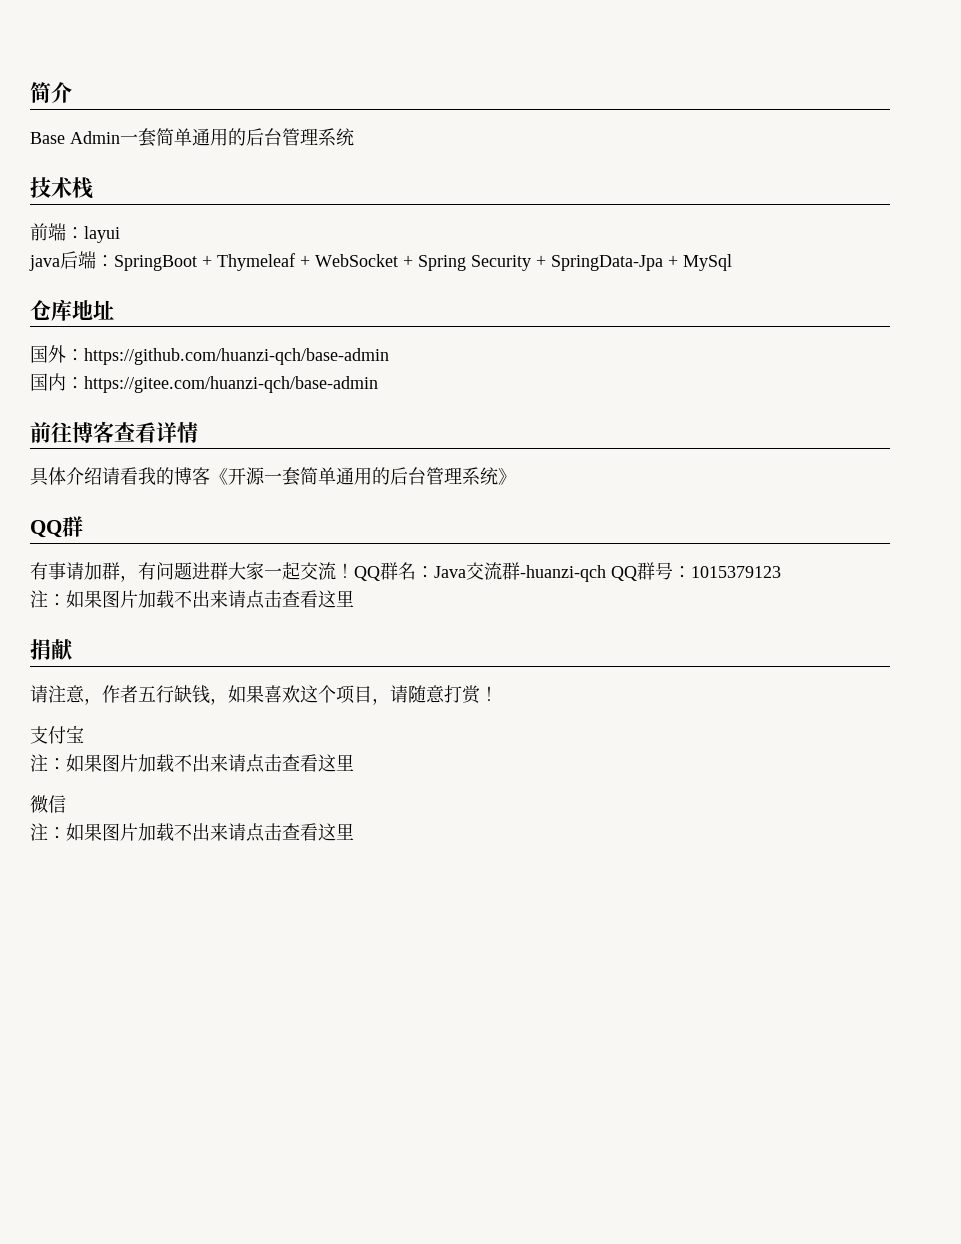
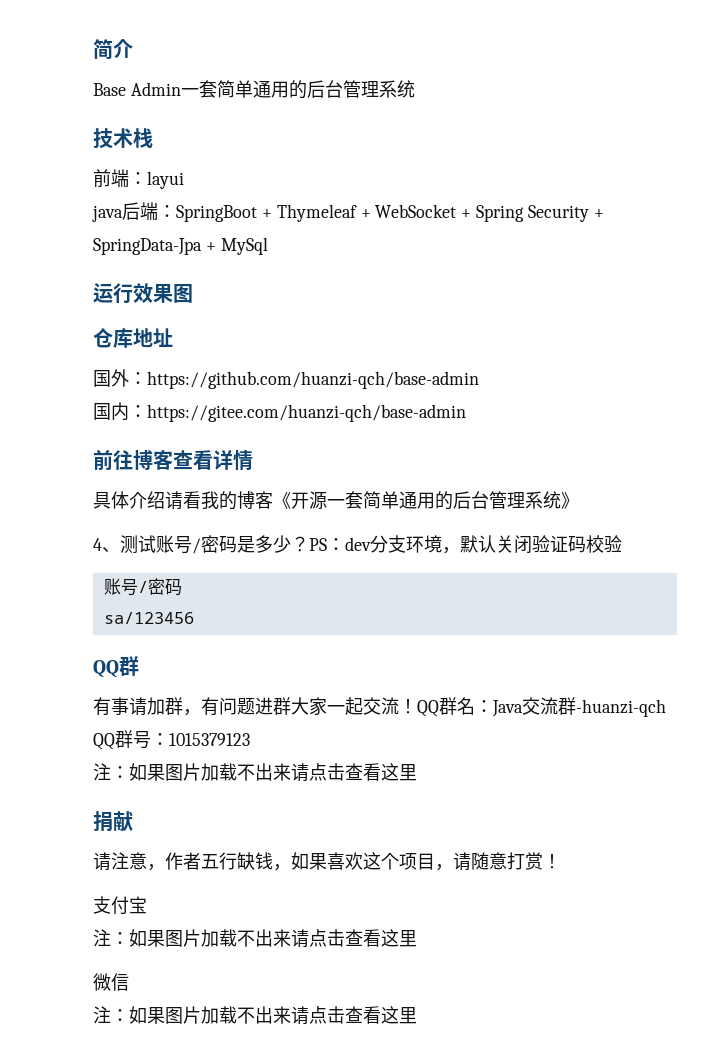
(732, 262) none -> [93,283,193,304] // 运行效果图
(516, 476) none -> [93,535,622,554] [103,578,182,596] [103,612,194,624] // 4、测试账号/密码是多少？PS：dev分支环境，默认关闭验证码校验 // 账号/密码 // sa/123456

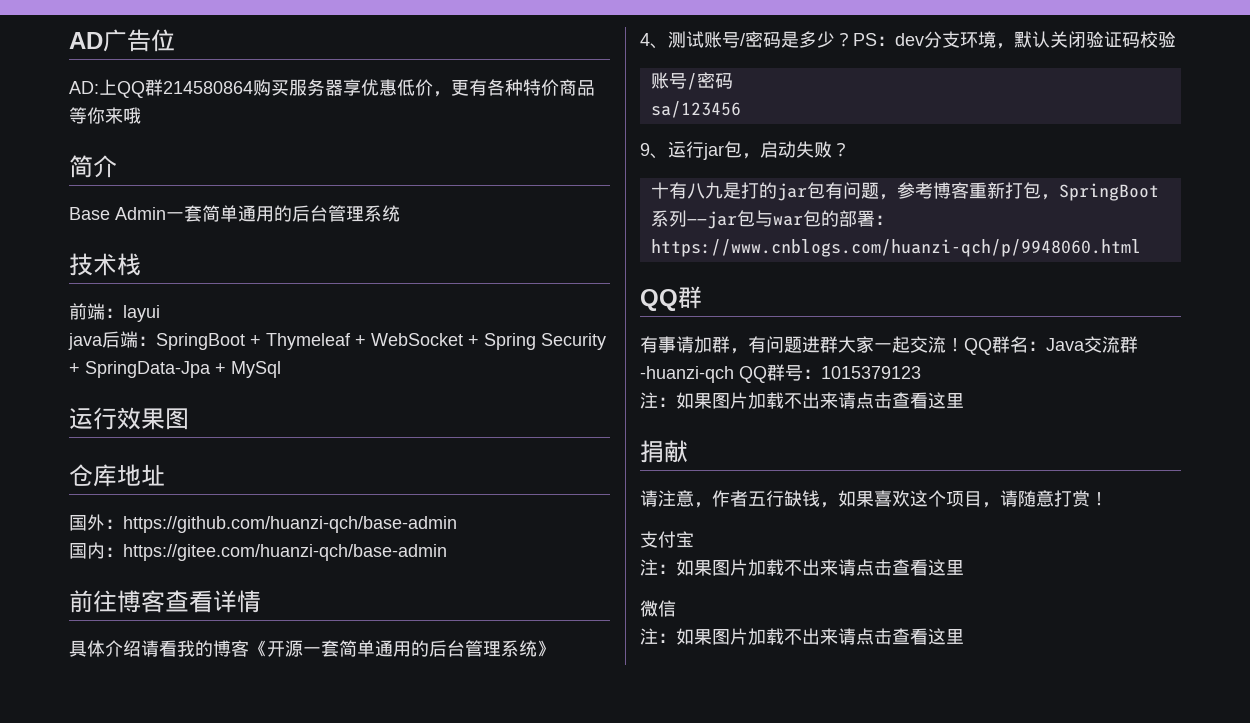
(93, 49) none -> [69,29,175,52] [69,79,595,98] [69,107,141,124] AD广告位 // AD:上QQ群214580864购买服务器享优惠低价，更有各种特价商品等你来哦 //
(194, 618) none -> [640,141,850,160] [650,182,1159,201] [650,210,893,229] [650,239,1141,257] // 9、运行jar包，启动失败？ // 十有八九是打的jar包有问题，参考博客重新打包，SpringBoot系列——jar包与war包的部署：https://www.cnblogs.com/huanzi-qch/p/9948060.html

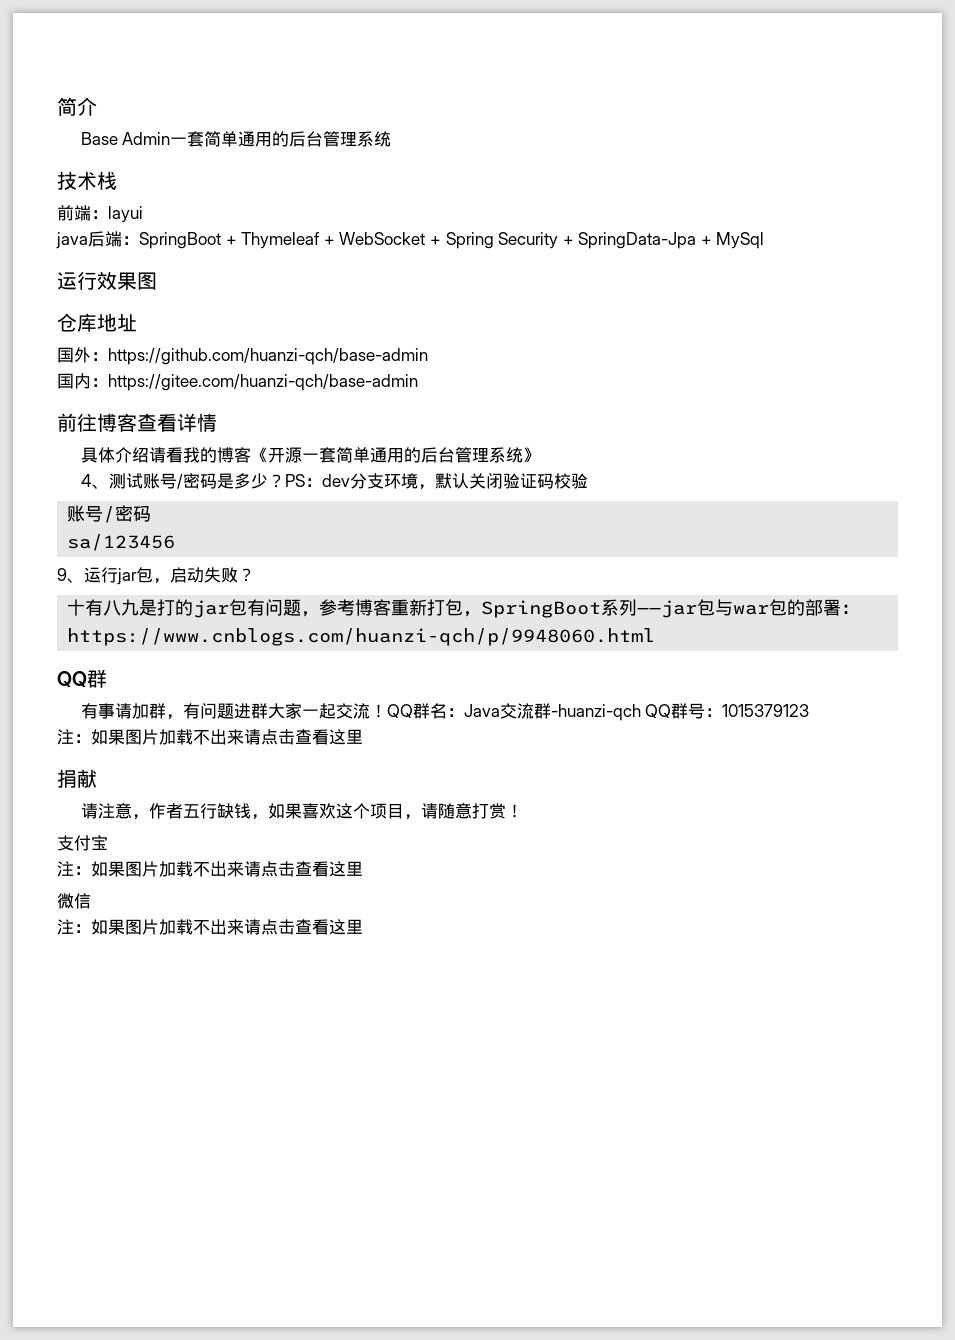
[69,29,175,52] [69,79,595,98] [69,107,141,124] AD广告位 // AD:上QQ群214580864购买服务器享优惠低价，更有各种特价商品等你来哦 // -> (57, 106) none

